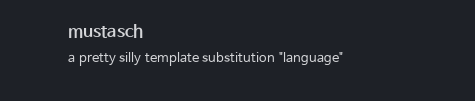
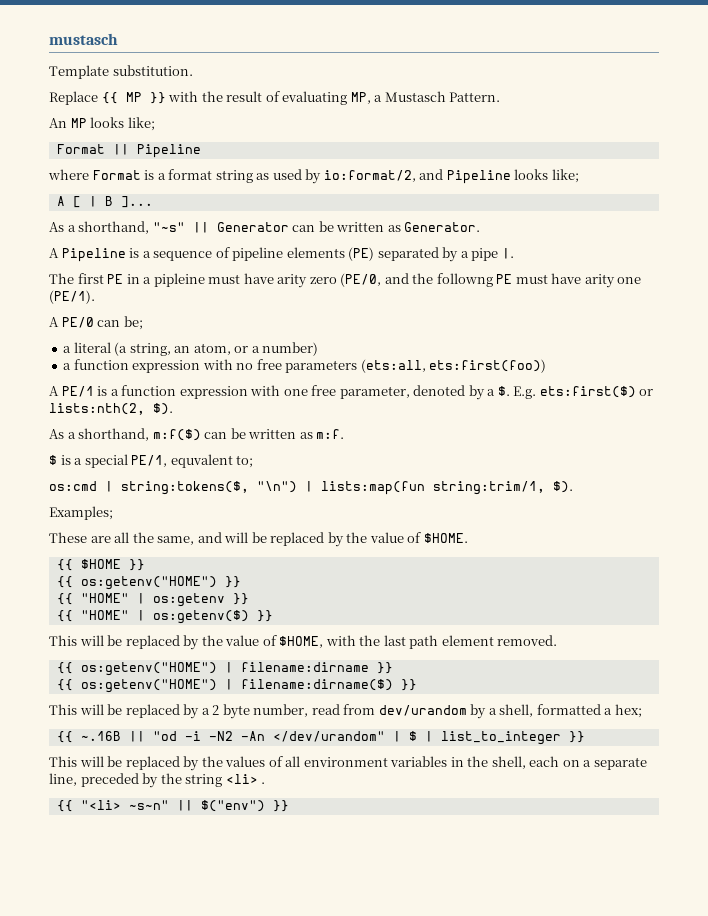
[68,52,343,66] a pretty silly template substitution "language" -> [49,65,193,79] [49,91,501,105] [49,117,155,131] [56,144,201,158] [48,169,579,184] [56,196,153,208] [49,221,481,234] [49,247,514,262] [49,273,642,288] [49,290,95,304] [49,316,143,330] [63,342,319,356] [63,359,547,373] [49,385,654,400] [49,403,173,415] [49,428,345,441] [49,454,254,468] [49,481,573,495] [49,506,113,520] [49,532,468,547] [56,559,145,571] [56,576,241,590] [56,593,249,607] [56,610,273,624] [49,635,558,650] [56,662,393,676] [56,679,417,693] [49,704,642,719] [56,731,585,745] [49,756,647,771] [49,773,266,788] [56,800,289,812] Template substitution. // Replace {{ MP }} with the result of evaluating MP, a Mustasch Pattern. // An MP looks like; // Format || Pipeline // where Format is a format string as used by io:format/2, and Pipeline looks like; // A [ | B ]... // As a shorthand, "~s" || Generator can be written as Generator. // A Pipeline is a sequence of pipeline elements (PE) separated by a pipe |. // The first PE in a pipleine must have arity zero (PE/0, and the followng PE must have arity one (PE/1). // A PE/0 can be; // a literal (a string, an atom, or a number) // a function expression with no free parameters (ets:all, ets:first(foo)) // A PE/1 is a function expression with one free parameter, denoted by a $. E.g. ets:first($) or lists:nth(2, $). // As a shorthand, m:f($) can be written as m:f. // $ is a special PE/1, equvalent to; // os:cmd | string:tokens($, "\n") | lists:map(fun string:trim/1, $). // Examples; // These are all the same, and will be replaced by the value of $HOME. // {{ $HOME }} // {{ os:getenv("HOME") }} // {{ "HOME" | os:getenv }} // {{ "HOME" | os:getenv($) }} // This will be replaced by the value of $HOME, with the last path element removed. // {{ os:getenv("HOME") | filename:dirname }} // {{ os:getenv("HOME") | filename:dirname($) }} // This will be replaced by a 2 byte number, read from dev/urandom by a shell, formatted a hex; // {{ ~.16B || "od -i -N2 -An </dev/urandom" | $ | list_to_integer }} // This will be replaced by the values of all environment variables in the shell, each on a separate line, preceded by the string <li> . // {{ "<li> ~s~n" || $("env") }}

